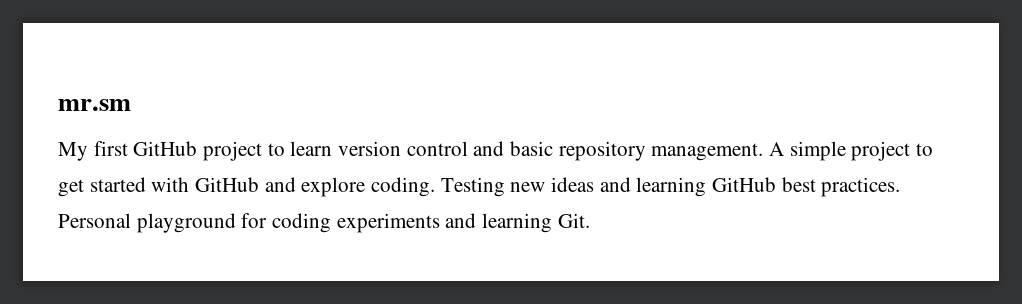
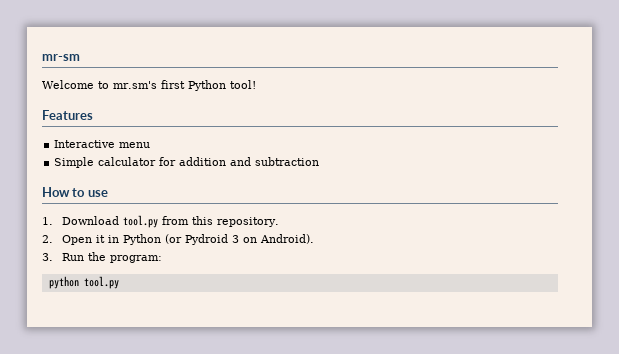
[58,99,131,111] [58,141,934,161] [58,177,901,197] [58,213,590,233] mr.sm // My first GitHub project to learn version control and basic repository management. A simple project to get started with GitHub and explore coding. Testing new ideas and learning GitHub best practices. Personal playground for coding experiments and learning Git. -> [42,54,80,61] [42,80,256,91] [42,110,93,120] [54,140,151,148] [54,157,320,168] [42,187,108,197] [42,215,280,228] [42,234,315,245] [42,252,163,263] [48,276,119,289] mr-sm // Welcome to mr.sm's first Python tool! // Features // Interactive menu // Simple calculator for addition and subtraction // How to use // 1. Download tool.py from this repository. // 2. Open it in Python (or Pydroid 3 on Android). // 3. Run the program: // python tool.py

